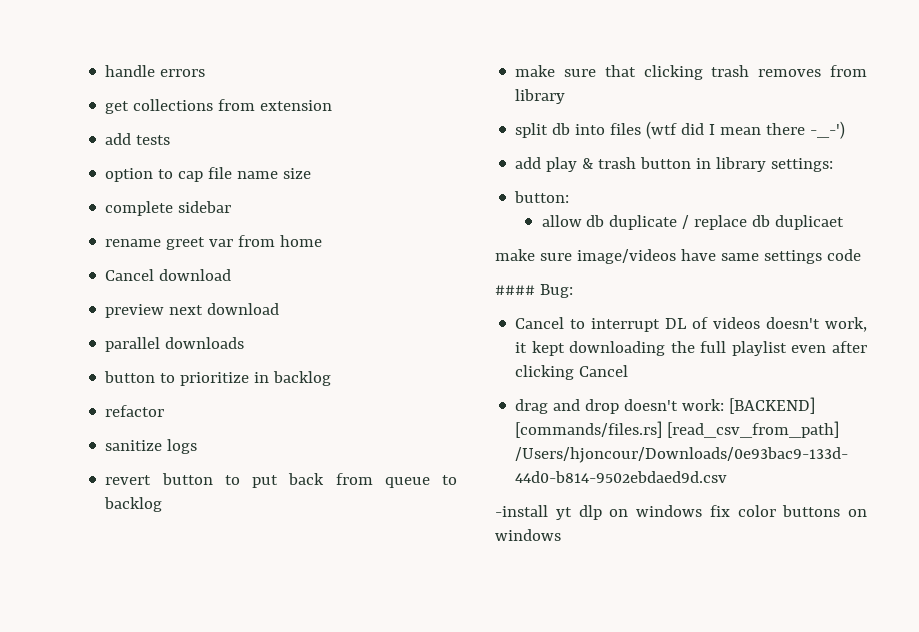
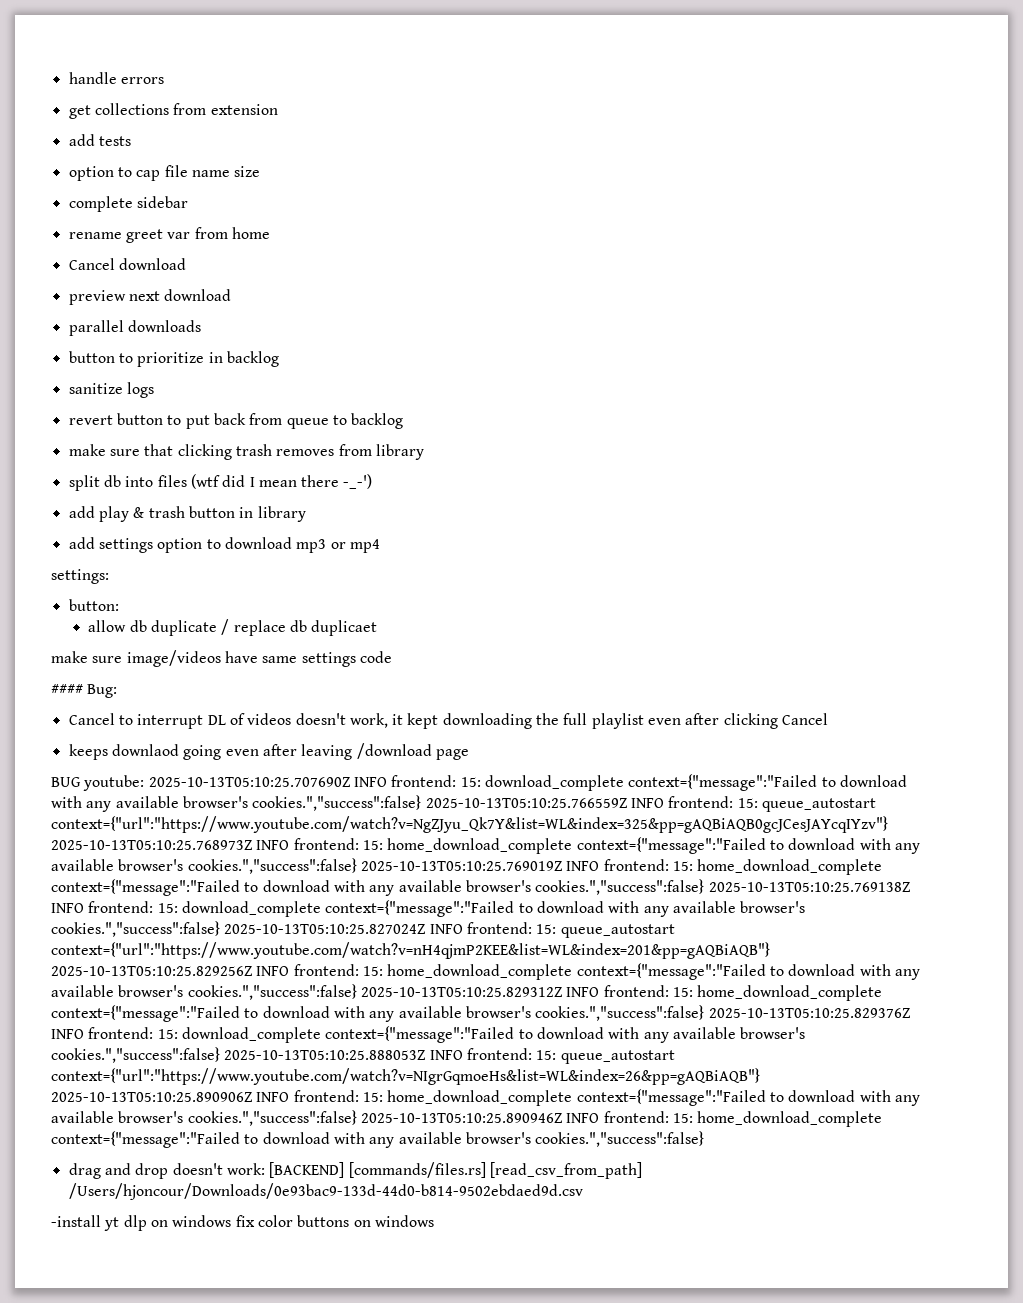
[105,405,165,417] // refactor -> (279, 359) none
(767, 164) none -> [68,537,380,553] // add settings option to download mp3 or mp4 //
(629, 371) none -> [68,743,469,760] [51,774,907,791] [51,795,876,812] [51,816,888,833] [51,837,920,854] [51,858,883,875] [51,879,910,896] [51,900,806,917] [51,921,675,938] [51,942,770,959] [51,963,920,980] [51,984,883,1001] [51,1005,910,1022] [51,1026,806,1043] [51,1047,675,1064] [51,1068,760,1085] [51,1089,920,1106] [51,1110,883,1127] [51,1131,705,1148] // keeps downlaod going even after leaving /download page // BUG youtube: 2025-10-13T05:10:25.707690Z INFO frontend: 15: download_complete context={"message":"Failed to download with any available browser's cookies.","success":false} 2025-10-13T05:10:25.766559Z INFO frontend: 15: queue_autostart context={"url":"https://www.youtube.com/watch?v=NgZJyu_Qk7Y&list=WL&index=325&pp=gAQBiAQB0gcJCesJAYcqIYzv"} 2025-10-13T05:10:25.768973Z INFO frontend: 15: home_download_complete context={"message":"Failed to download with any available browser's cookies.","success":false} 2025-10-13T05:10:25.769019Z INFO frontend: 15: home_download_complete context={"message":"Failed to download with any available browser's cookies.","success":false} 2025-10-13T05:10:25.769138Z INFO frontend: 15: download_complete context={"message":"Failed to download with any available browser's cookies.","success":false} 2025-10-13T05:10:25.827024Z INFO frontend: 15: queue_autostart context={"url":"https://www.youtube.com/watch?v=nH4qjmP2KEE&list=WL&index=201&pp=gAQBiAQB"} 2025-10-13T05:10:25.829256Z INFO frontend: 15: home_download_complete context={"message":"Failed to download with any available browser's cookies.","success":false} 2025-10-13T05:10:25.829312Z INFO frontend: 15: home_download_complete context={"message":"Failed to download with any available browser's cookies.","success":false} 2025-10-13T05:10:25.829376Z INFO frontend: 15: download_complete context={"message":"Failed to download with any available browser's cookies.","success":false} 2025-10-13T05:10:25.888053Z INFO frontend: 15: queue_autostart context={"url":"https://www.youtube.com/watch?v=NIgrGqmoeHs&list=WL&index=26&pp=gAQBiAQB"} 2025-10-13T05:10:25.890906Z INFO frontend: 15: home_download_complete context={"message":"Failed to download with any available browser's cookies.","success":false} 2025-10-13T05:10:25.890946Z INFO frontend: 15: home_download_complete context={"message":"Failed to download with any available browser's cookies.","success":false}

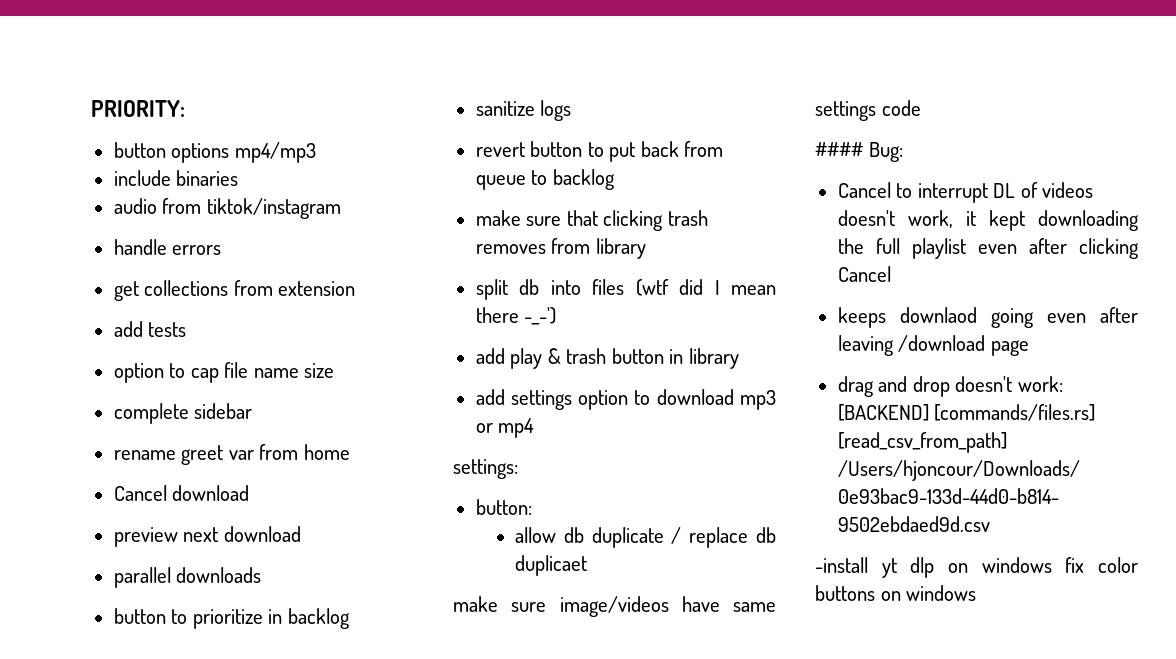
(68, 78) none -> [91,100,185,117] [113,142,316,163] [113,170,239,186] [113,198,341,219] PRIORITY: // button options mp4/mp3 // include binaries // audio from tiktok/instagram //
[51,774,907,791] [51,795,876,812] [51,816,888,833] [51,837,920,854] [51,858,883,875] [51,879,910,896] [51,900,806,917] [51,921,675,938] [51,942,770,959] [51,963,920,980] [51,984,883,1001] [51,1005,910,1022] [51,1026,806,1043] [51,1047,675,1064] [51,1068,760,1085] [51,1089,920,1106] [51,1110,883,1127] [51,1131,705,1148] // BUG youtube: 2025-10-13T05:10:25.707690Z INFO frontend: 15: download_complete context={"message":"Failed to download with any available browser's cookies.","success":false} 2025-10-13T05:10:25.766559Z INFO frontend: 15: queue_autostart context={"url":"https://www.youtube.com/watch?v=NgZJyu_Qk7Y&list=WL&index=325&pp=gAQBiAQB0gcJCesJAYcqIYzv"} 2025-10-13T05:10:25.768973Z INFO frontend: 15: home_download_complete context={"message":"Failed to download with any available browser's cookies.","success":false} 2025-10-13T05:10:25.769019Z INFO frontend: 15: home_download_complete context={"message":"Failed to download with any available browser's cookies.","success":false} 2025-10-13T05:10:25.769138Z INFO frontend: 15: download_complete context={"message":"Failed to download with any available browser's cookies.","success":false} 2025-10-13T05:10:25.827024Z INFO frontend: 15: queue_autostart context={"url":"https://www.youtube.com/watch?v=nH4qjmP2KEE&list=WL&index=201&pp=gAQBiAQB"} 2025-10-13T05:10:25.829256Z INFO frontend: 15: home_download_complete context={"message":"Failed to download with any available browser's cookies.","success":false} 2025-10-13T05:10:25.829312Z INFO frontend: 15: home_download_complete context={"message":"Failed to download with any available browser's cookies.","success":false} 2025-10-13T05:10:25.829376Z INFO frontend: 15: download_complete context={"message":"Failed to download with any available browser's cookies.","success":false} 2025-10-13T05:10:25.888053Z INFO frontend: 15: queue_autostart context={"url":"https://www.youtube.com/watch?v=NIgrGqmoeHs&list=WL&index=26&pp=gAQBiAQB"} 2025-10-13T05:10:25.890906Z INFO frontend: 15: home_download_complete context={"message":"Failed to download with any available browser's cookies.","success":false} 2025-10-13T05:10:25.890946Z INFO frontend: 15: home_download_complete context={"message":"Failed to download with any available browser's cookies.","success":false} -> (1029, 348) none

